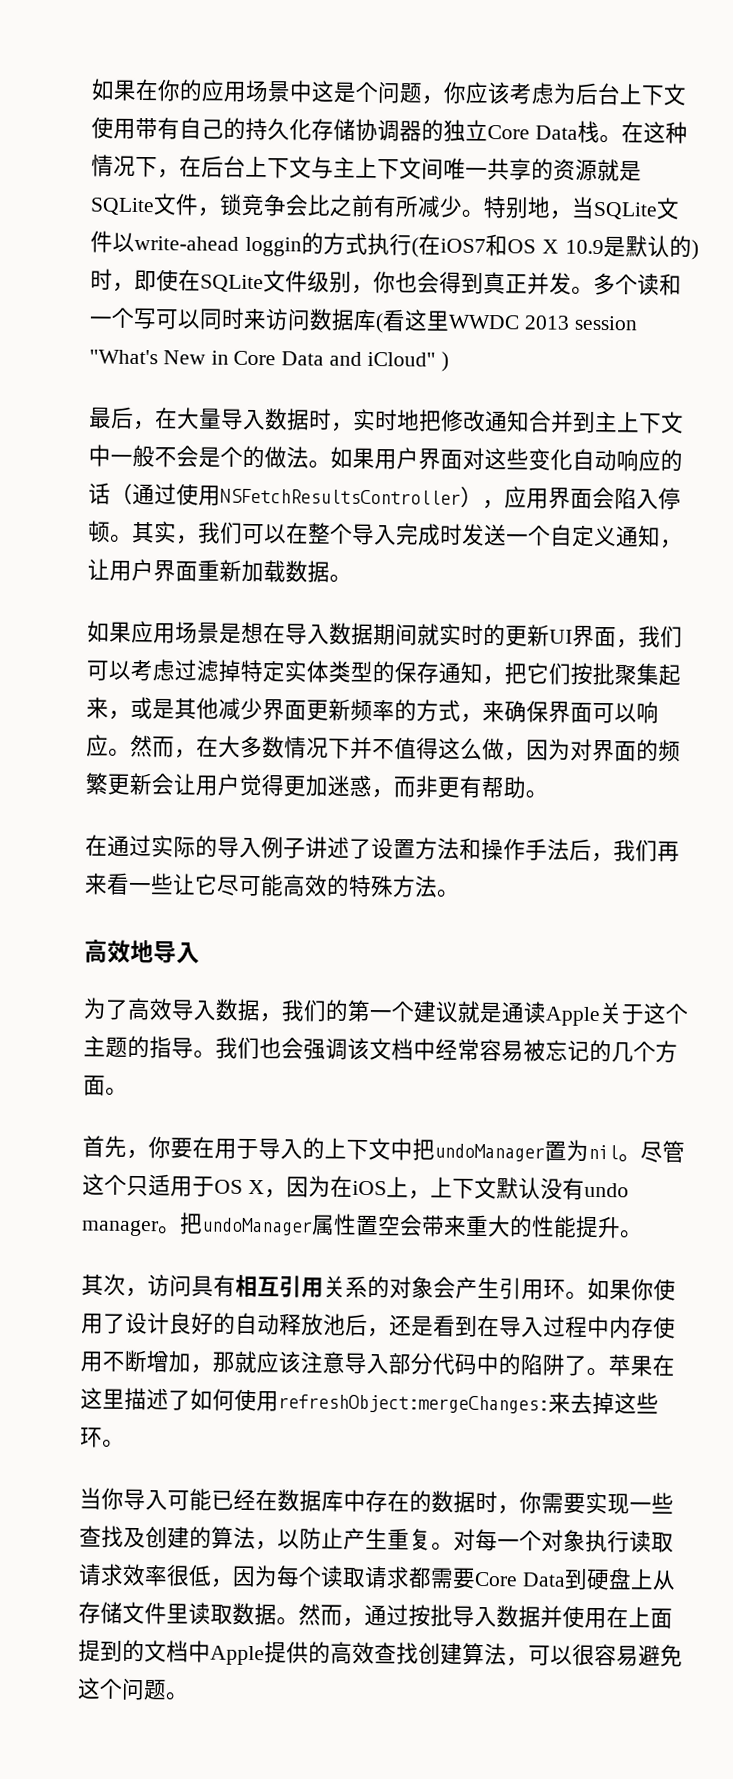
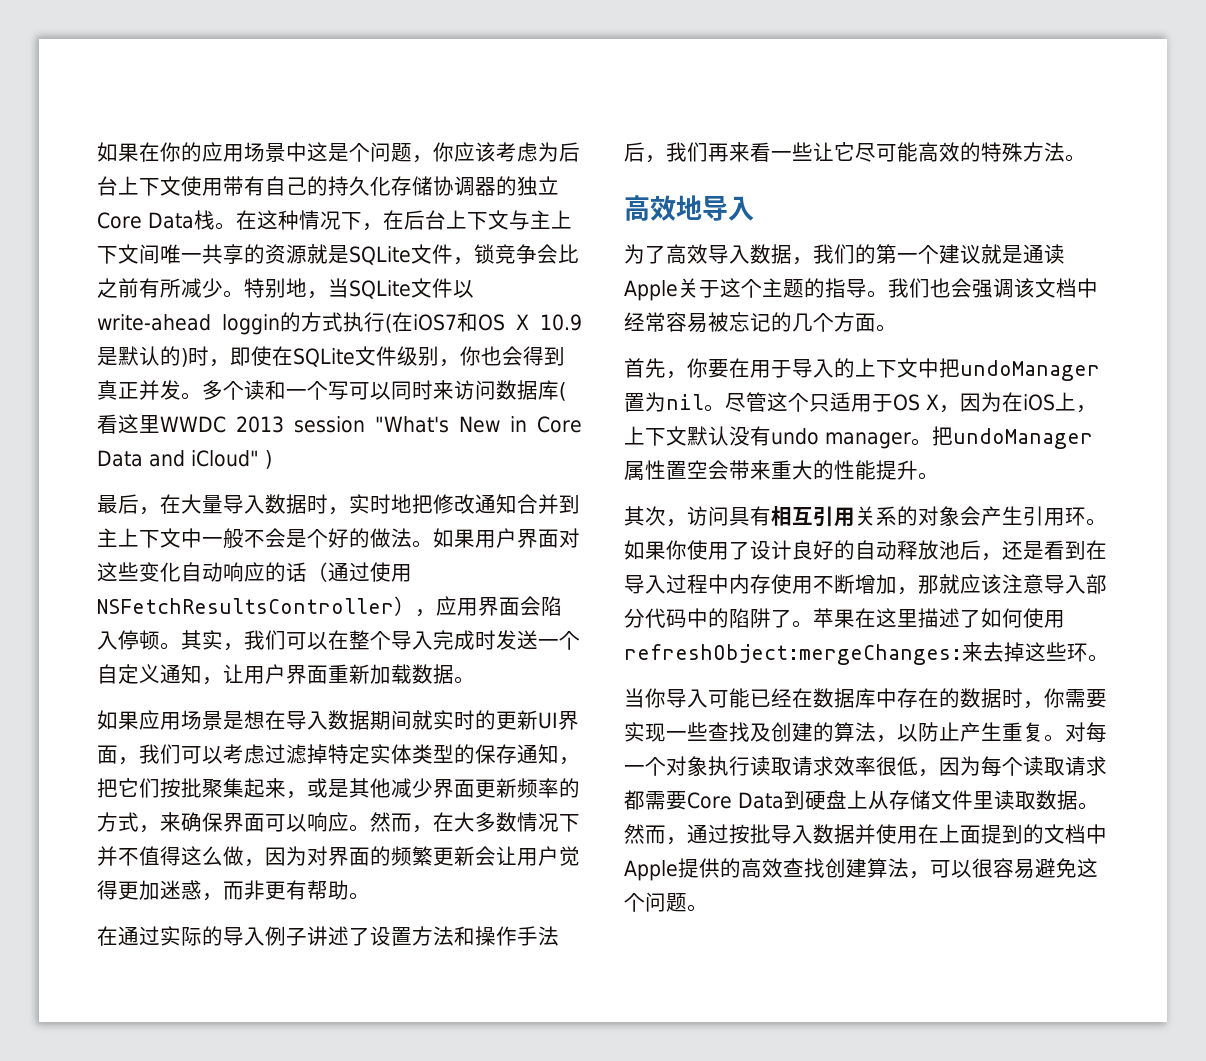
(243, 456) none -> [328,528,349,548] 好

